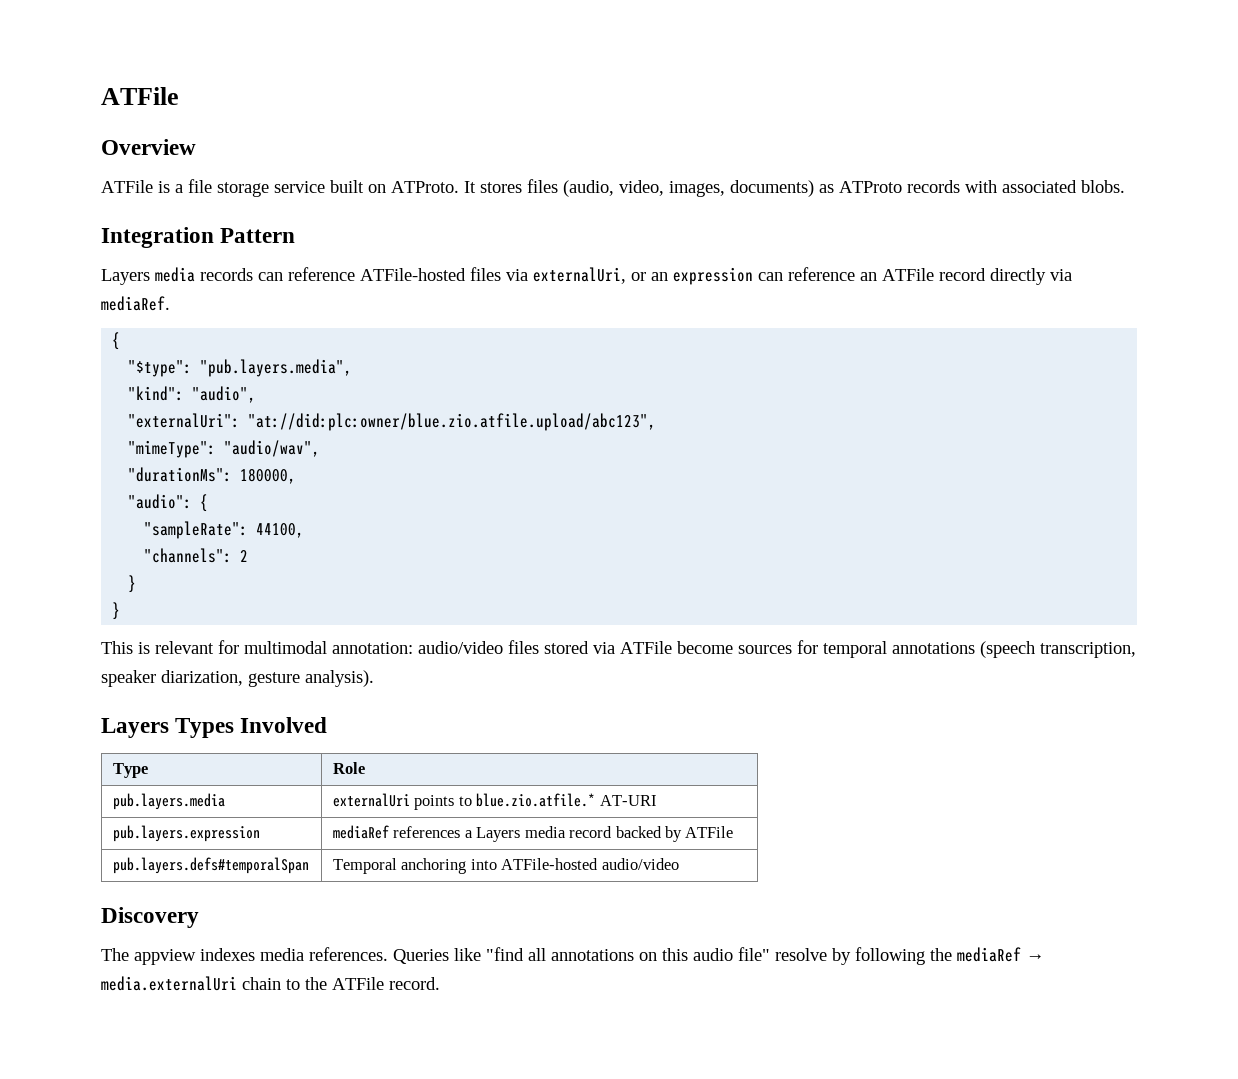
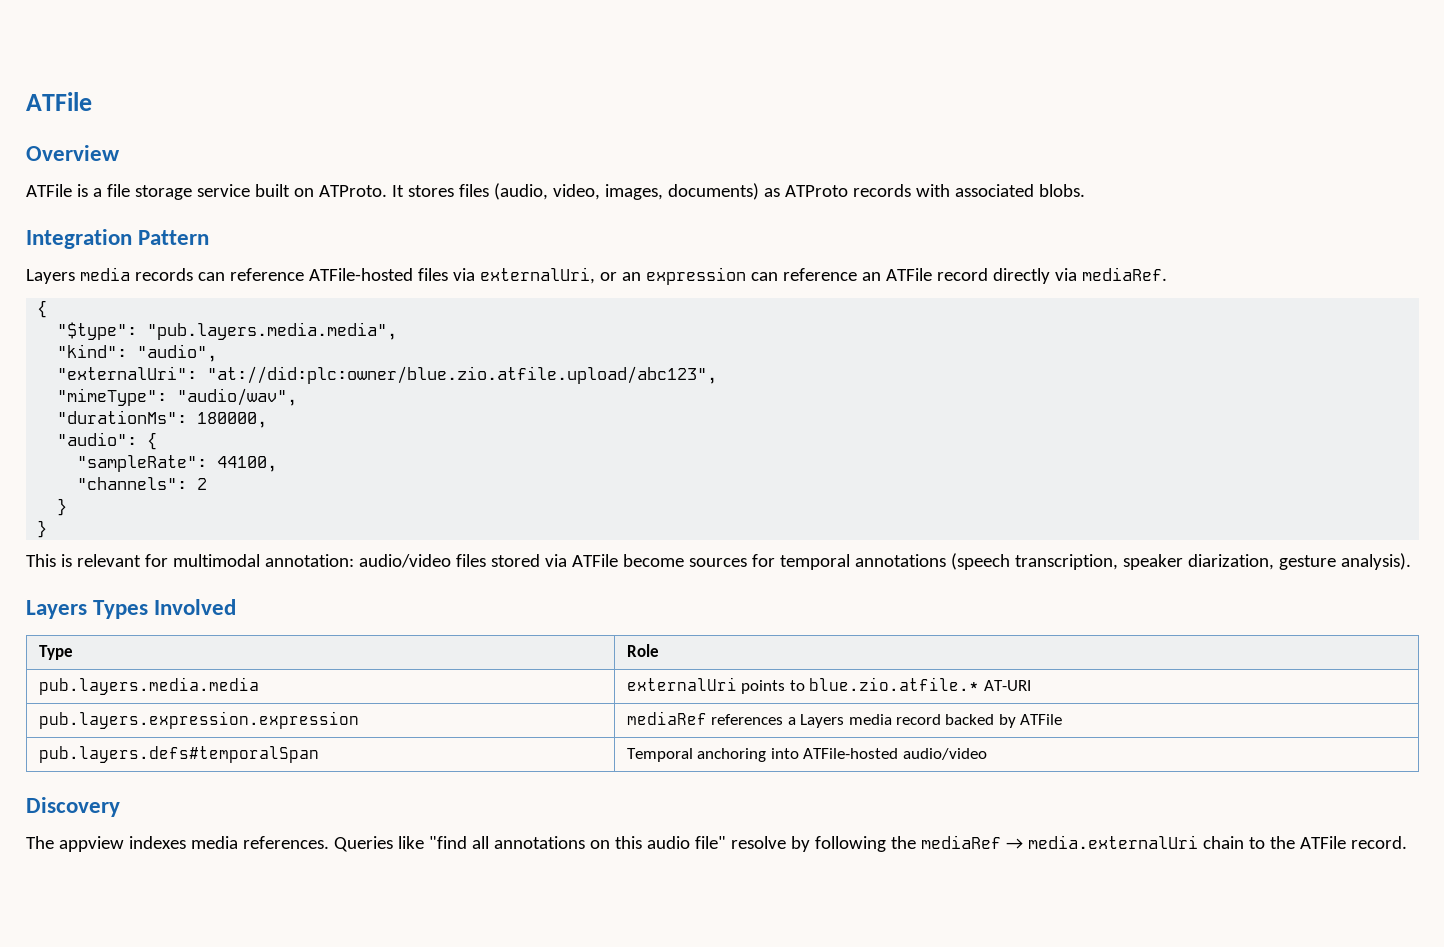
[200,359,353,377] "pub.layers.media", -> [147,322,398,340] "pub.layers.media.media",
[112,793,225,810] pub.layers.media -> [38,677,259,695] pub.layers.media.media
[112,825,260,842] pub.layers.expression -> [38,711,359,729] pub.layers.expression.expression

